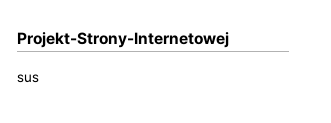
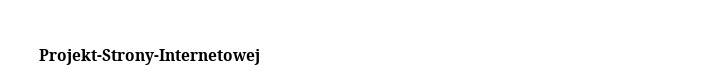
[17,74,39,83] // sus -> (260, 57) none

